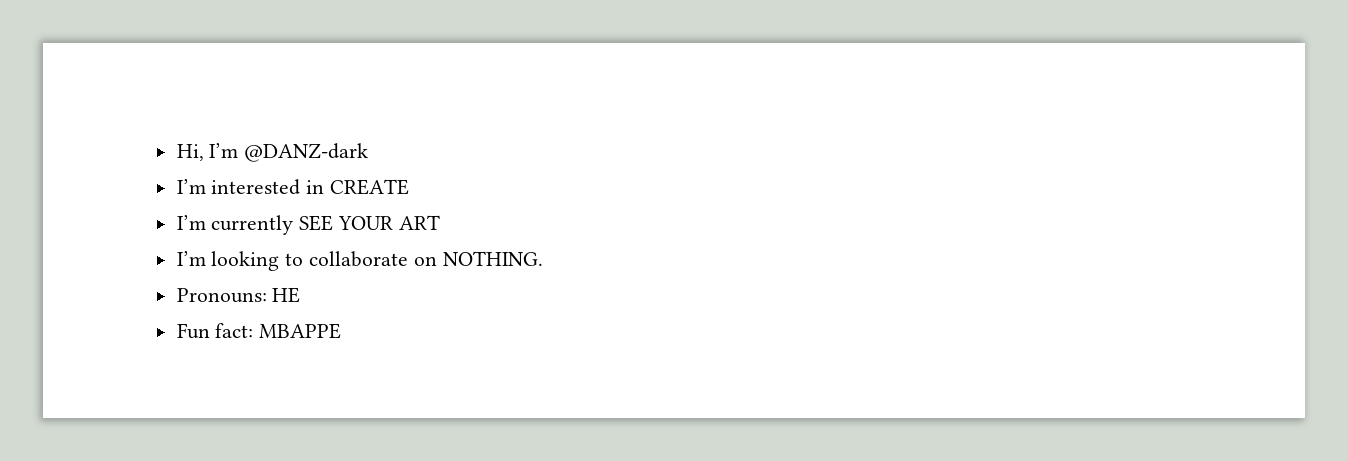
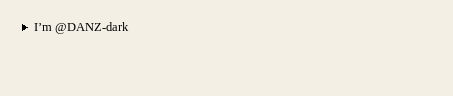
[176,144,204,161] Hi, -> (33, 27) none
[176,179,410,195] [176,215,440,235] [176,251,543,271] [176,287,301,303] [176,323,342,339] // I’m interested in CREATE // I’m currently SEE YOUR ART // I’m looking to collaborate on NOTHING. // Pronouns: HE // Fun fact: MBAPPE -> (130, 28) none

